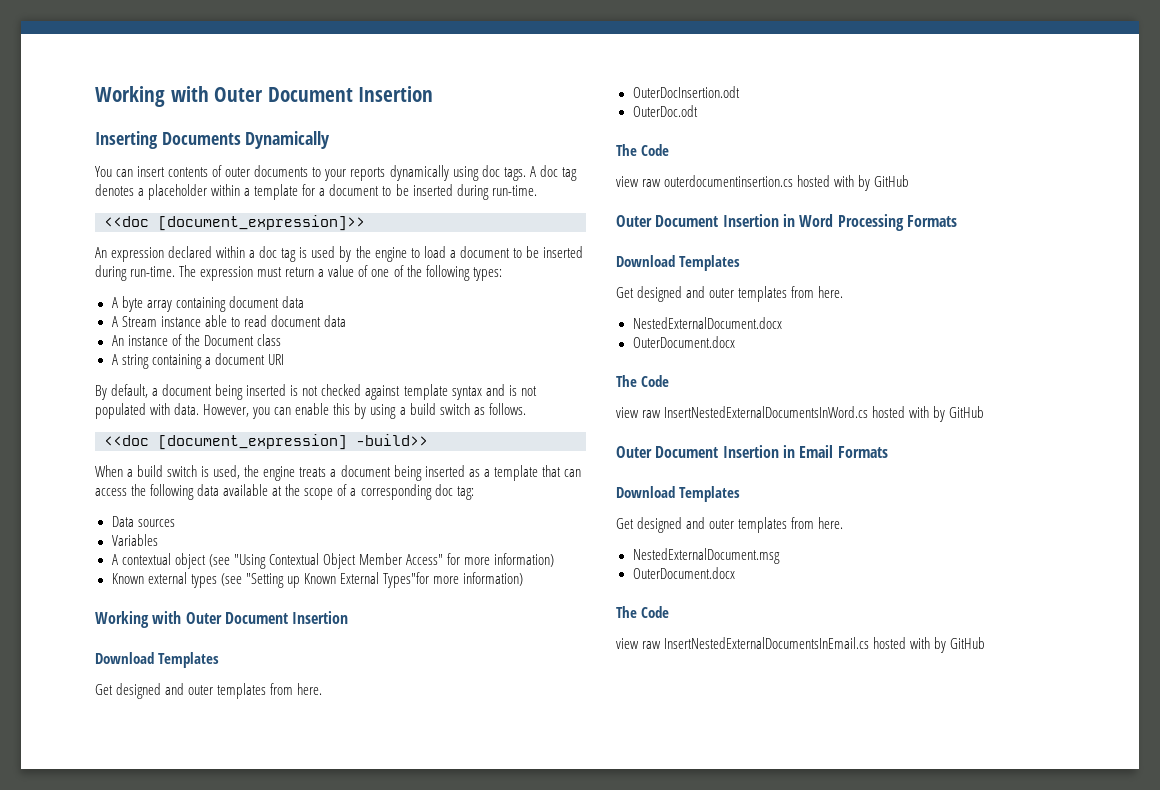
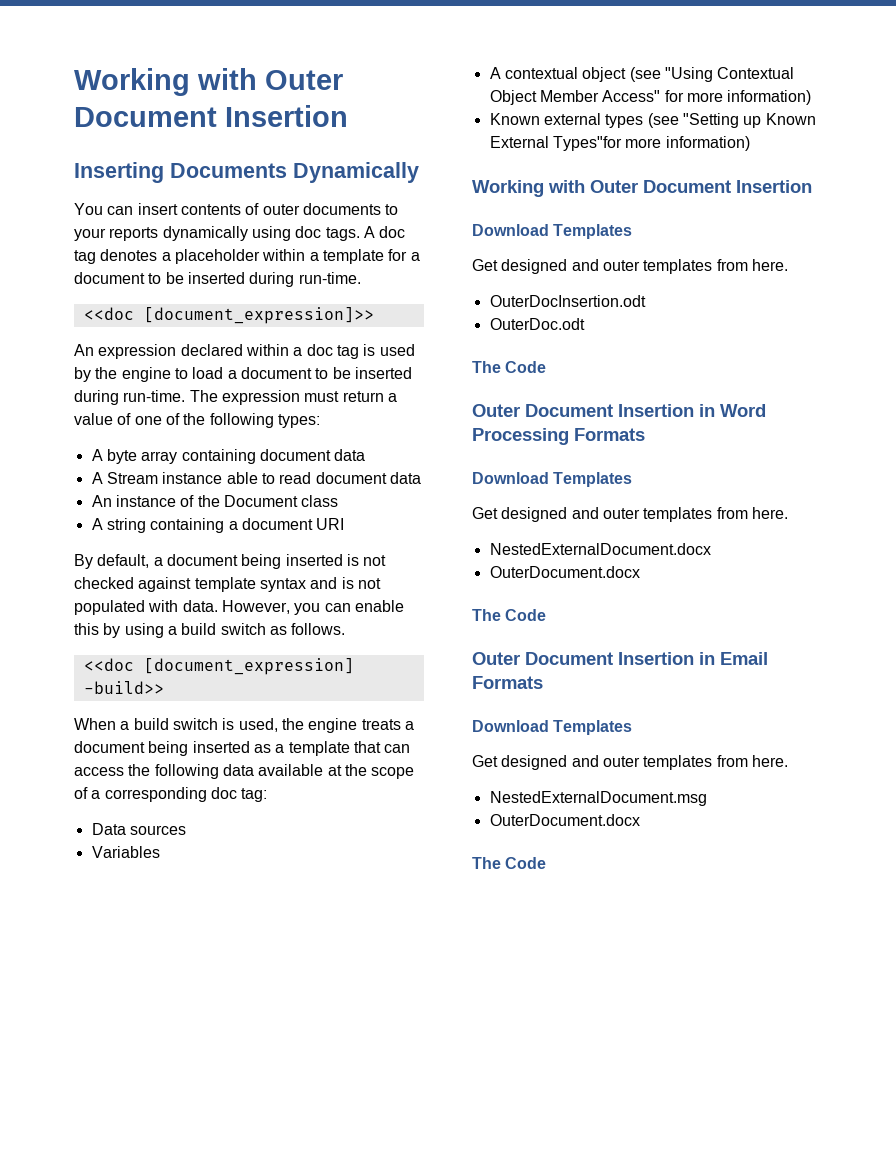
[616,175,910,191] // view raw outerdocumentinsertion.cs hosted with by GitHub -> (547, 367) none
[616,406,985,422] // view raw InsertNestedExternalDocumentsInWord.cs hosted with by GitHub -> (547, 615) none
[616,637,986,653] // view raw InsertNestedExternalDocumentsInEmail.cs hosted with by GitHub -> (547, 863) none

